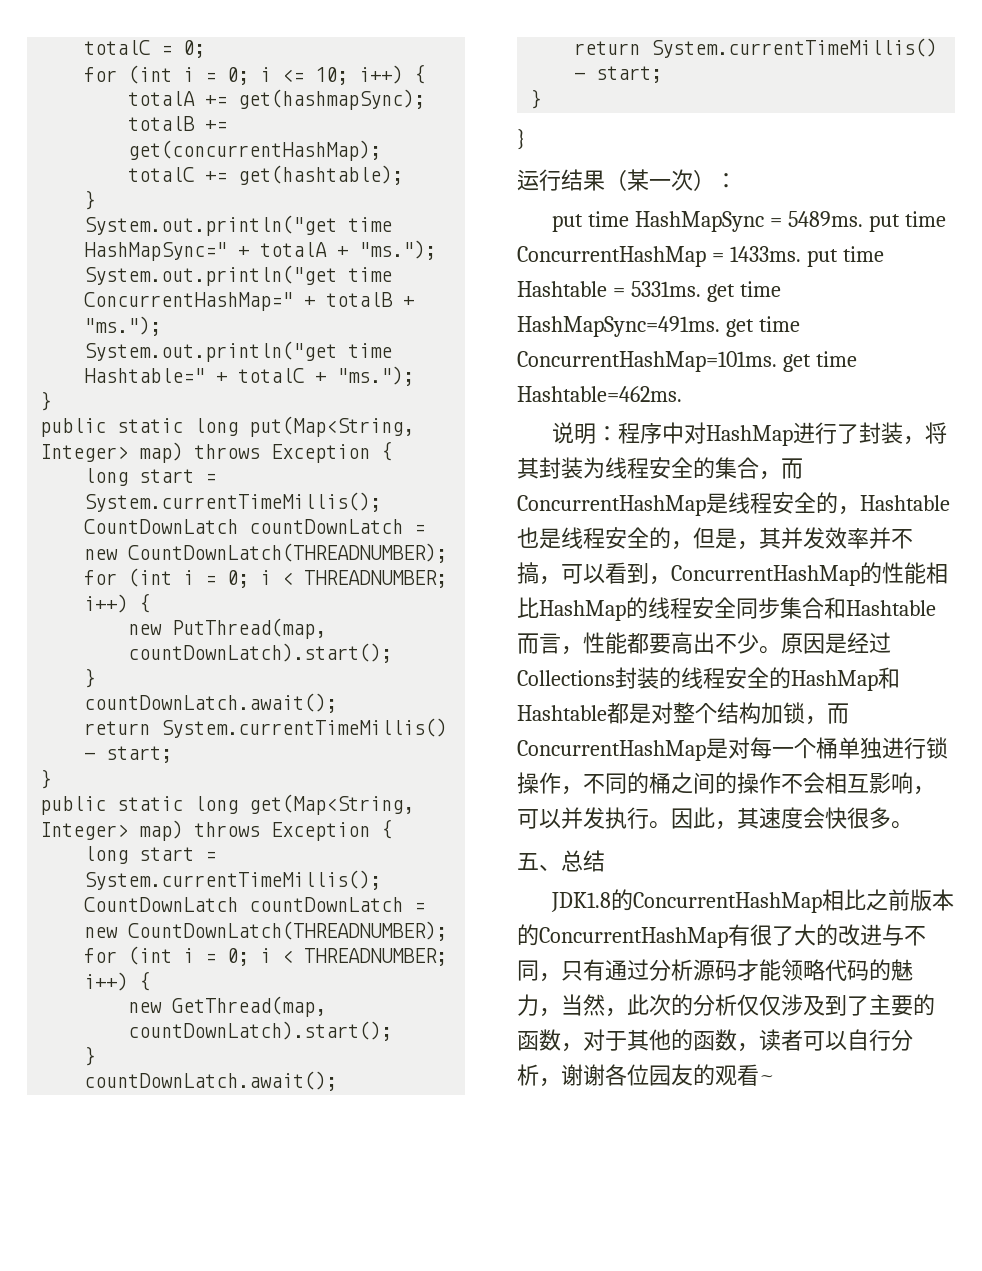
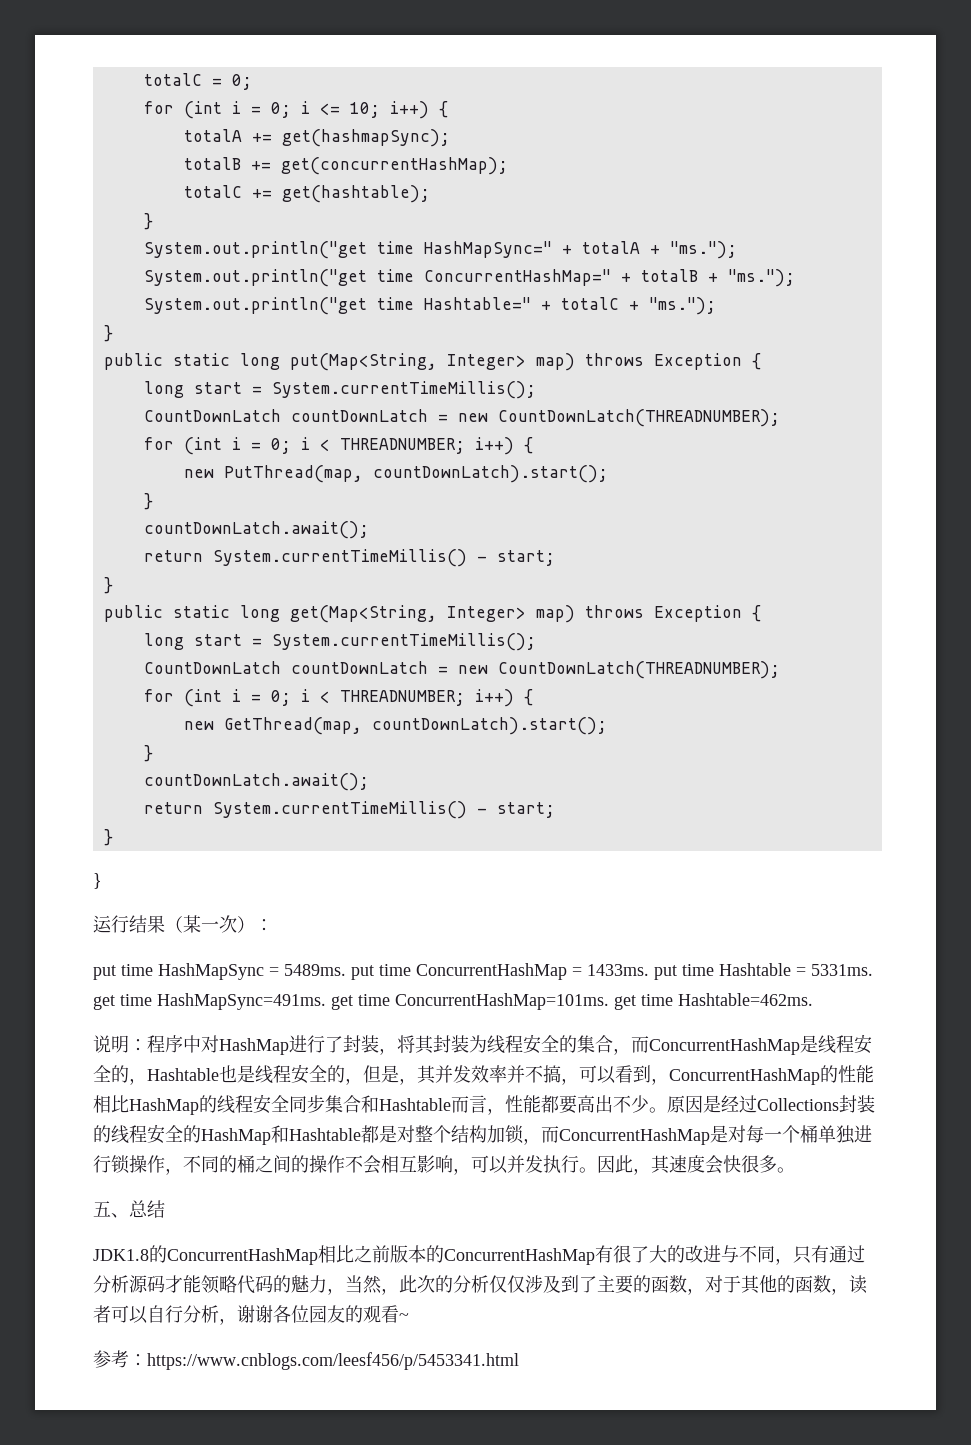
(775, 1079) none -> [93,1350,519,1370] // 参考：https://www.cnblogs.com/leesf456/p/5453341.html

